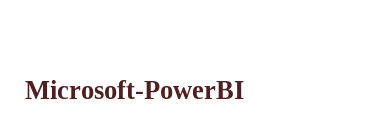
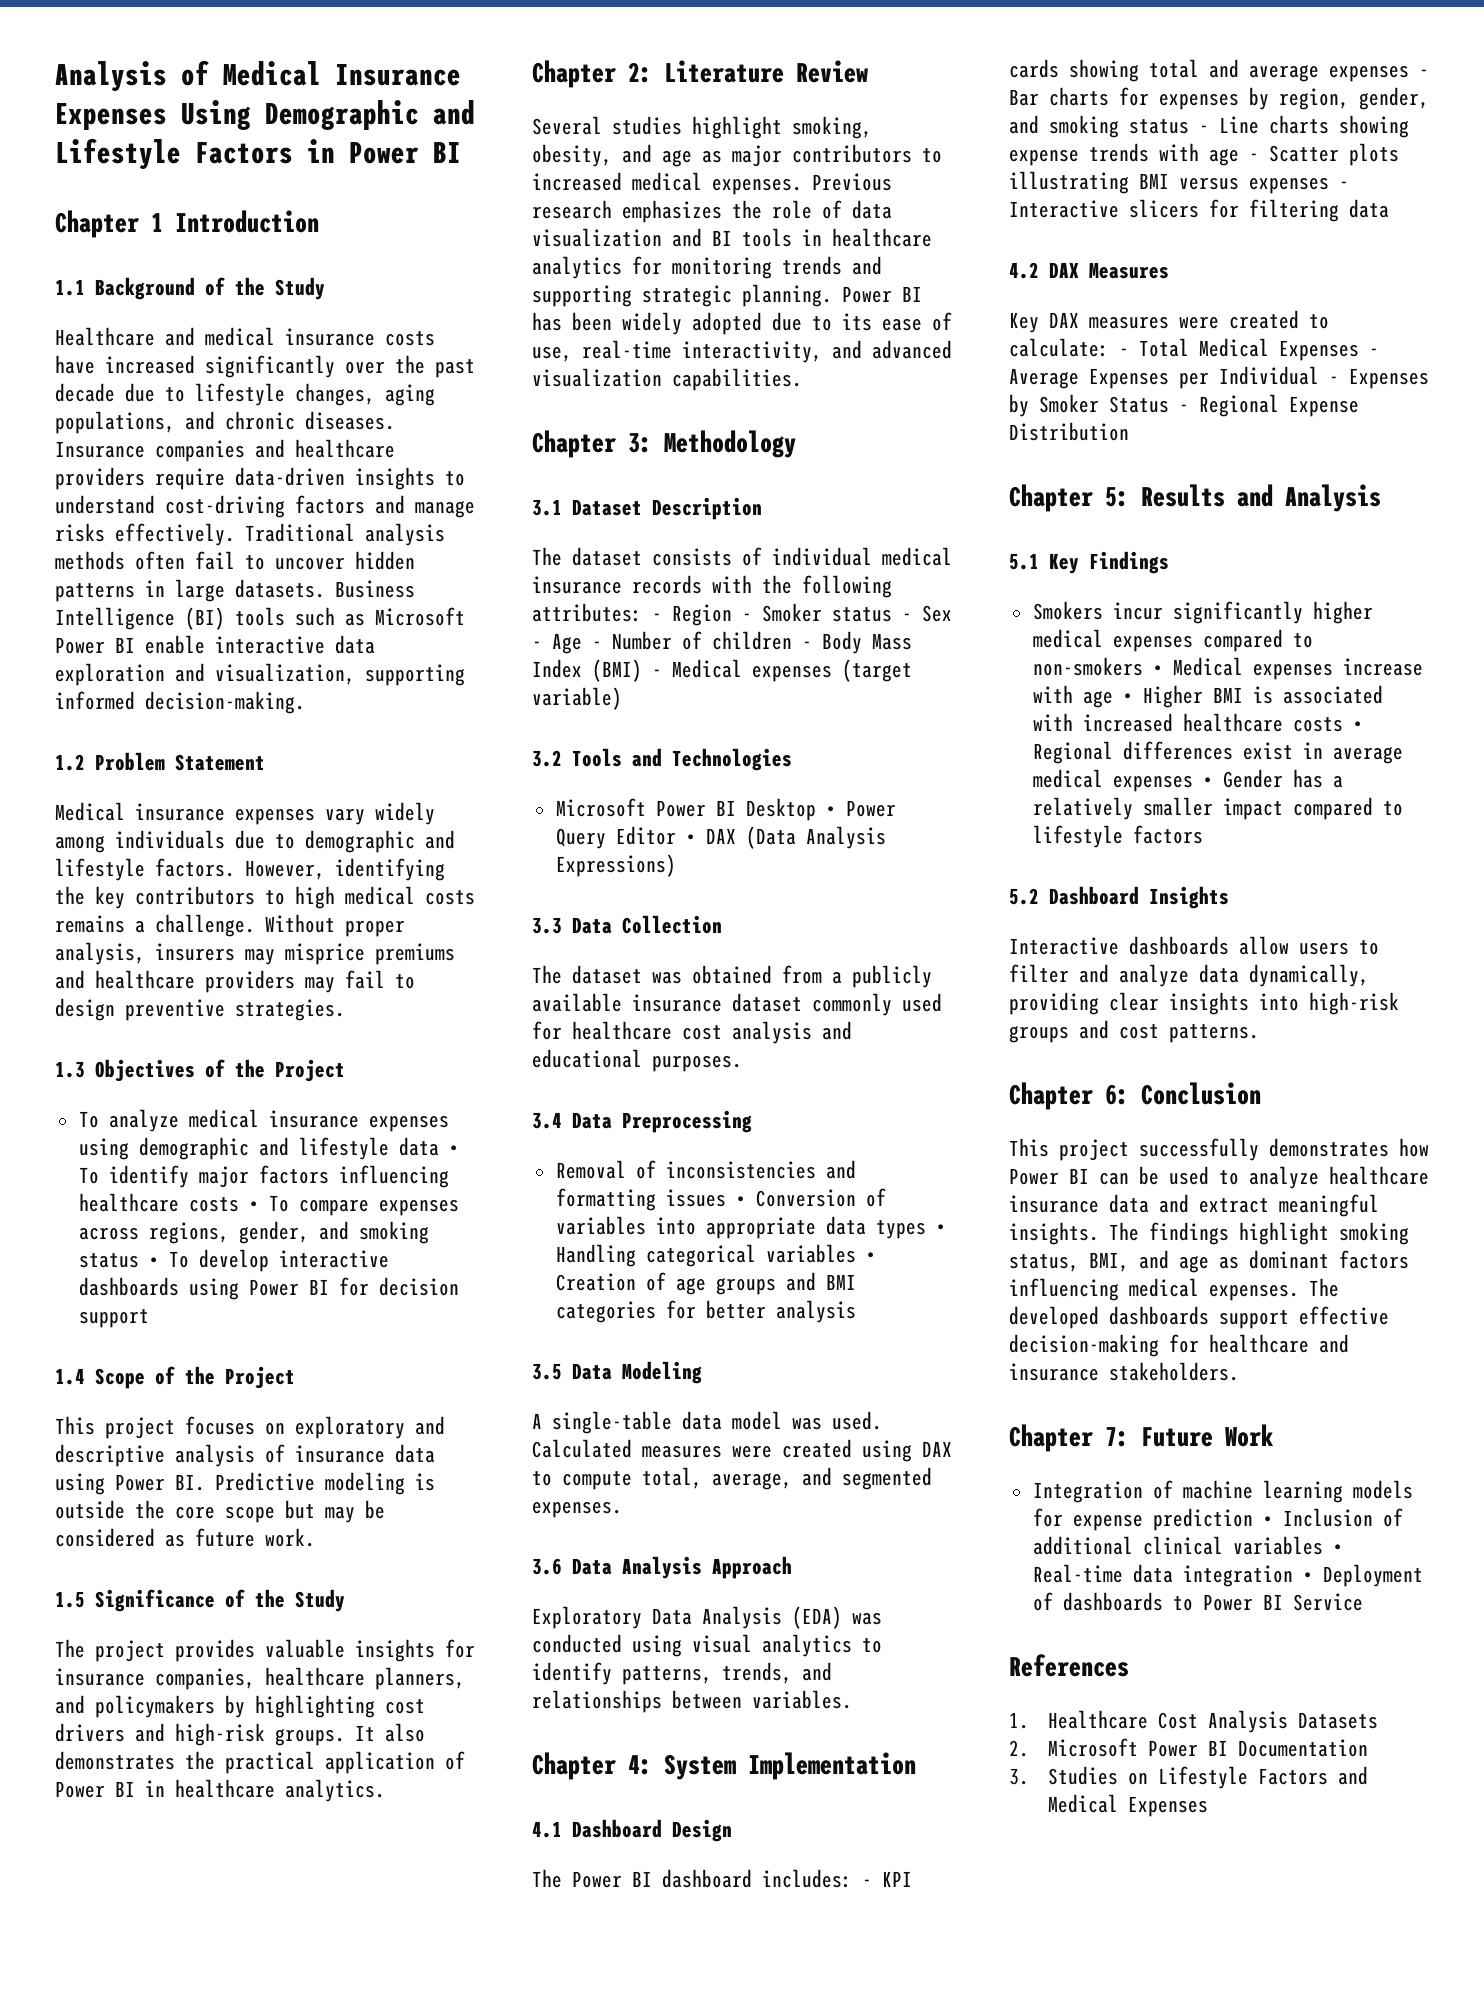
[25,80,244,99] Microsoft-PowerBI -> [55,60,461,92] [55,100,475,130] [55,138,461,170] [55,210,319,238] [55,277,325,300] [55,327,435,346] [55,355,475,378] [55,383,435,406] [55,411,395,434] [55,439,395,462] [55,467,465,490] [55,495,475,518] [55,523,445,546] [55,551,415,570] [55,579,415,602] [55,607,465,630] [55,635,375,654] [55,663,465,686] [55,691,305,714] [55,752,265,771] [55,802,435,825] [55,830,455,853] [55,858,445,881] [55,886,475,909] [55,914,405,937] [55,942,455,965] [55,970,415,993] [55,998,345,1021] [55,1059,345,1082] [78,1109,449,1132] [78,1137,459,1160] [78,1165,449,1188] [78,1193,459,1216] [78,1221,429,1244] [78,1249,389,1272] [78,1277,459,1300] [78,1309,149,1328] [55,1366,295,1389] [55,1416,445,1439] [55,1444,435,1467] [55,1472,435,1495] [55,1500,385,1523] [55,1528,315,1547] [55,1589,345,1612] [55,1639,475,1662] [55,1667,465,1690] [55,1695,425,1718] [55,1723,425,1746] [55,1751,465,1774] [55,1779,385,1802] [532,60,868,88] [532,116,872,139] [532,144,942,167] [532,172,892,195] [532,200,892,223] [532,228,932,247] [532,256,882,279] [532,284,922,307] [532,312,952,335] [532,340,952,363] [532,368,802,391] [532,430,796,458] [532,497,762,520] [532,547,952,566] [532,575,892,598] [532,603,952,626] [532,631,912,654] [532,659,912,682] [532,687,622,710] [532,748,792,771] [555,798,896,821] [555,826,886,849] [555,854,676,877] [532,915,722,934] [532,965,932,988] [532,993,942,1016] [532,1021,852,1044] [532,1049,742,1072] [532,1110,752,1133] [555,1160,856,1179] [555,1188,886,1211] [555,1216,946,1239] [555,1244,876,1267] [555,1272,856,1295] [555,1300,856,1323] [532,1361,702,1384] [532,1411,882,1434] [532,1439,952,1462] [532,1467,932,1490] [532,1501,622,1518] [532,1556,792,1579] [532,1606,882,1629] [532,1634,882,1657] [532,1662,832,1685] [532,1690,852,1713] [532,1752,916,1780] [532,1819,732,1842] [532,1869,912,1888] [1009,59,1429,82] [1009,87,1429,110] [1009,115,1409,138] [1009,143,1399,166] [1009,171,1349,194] [1009,199,1389,222] [1009,262,1169,279] [1009,310,1329,333] [1009,338,1379,361] [1009,366,1429,389] [1009,394,1359,417] [1009,422,1129,441] [1009,484,1381,512] [1009,551,1169,574] [1032,601,1373,624] [1032,629,1313,652] [1032,657,1423,680] [1032,685,1383,708] [1032,713,1363,732] [1032,741,1403,764] [1032,769,1343,792] [1032,797,1403,820] [1032,825,1203,848] [1009,886,1229,909] [1009,936,1379,955] [1009,964,1369,987] [1009,992,1399,1015] [1009,1020,1259,1043] [1009,1082,1261,1110] [1009,1138,1429,1161] [1009,1166,1429,1189] [1009,1194,1379,1217] [1009,1222,1409,1245] [1009,1250,1409,1273] [1009,1278,1339,1301] [1009,1306,1389,1329] [1009,1334,1349,1357] [1009,1362,1239,1381] [1009,1424,1274,1452] [1032,1480,1413,1503] [1032,1508,1403,1531] [1032,1536,1343,1555] [1032,1564,1423,1587] [1032,1592,1363,1611] [1009,1654,1129,1677] [1009,1710,1378,1733] [1009,1738,1368,1757] [1009,1766,1368,1789] [1047,1794,1208,1817] Analysis of Medical Insurance Expenses Using Demographic and Lifestyle Factors in Power BI // Chapter 1 Introduction // 1.1 Background of the Study // Healthcare and medical insurance costs have increased significantly over the past decade due to lifestyle changes, aging populations, and chronic diseases. Insurance companies and healthcare providers require data-driven insights to understand cost-driving factors and manage risks effectively. Traditional analysis methods often fail to uncover hidden patterns in large datasets. Business Intelligence (BI) tools such as Microsoft Power BI enable interactive data exploration and visualization, supporting informed decision-making. // 1.2 Problem Statement // Medical insurance expenses vary widely among individuals due to demographic and lifestyle factors. However, identifying the key contributors to high medical costs remains a challenge. Without proper analysis, insurers may misprice premiums and healthcare providers may fail to design preventive strategies. // 1.3 Objectives of the Project // To analyze medical insurance expenses using demographic and lifestyle data • To identify major factors influencing healthcare costs • To compare expenses across regions, gender, and smoking status • To develop interactive dashboards using Power BI for decision support // 1.4 Scope of the Project // This project focuses on exploratory and descriptive analysis of insurance data using Power BI. Predictive modeling is outside the core scope but may be considered as future work. // 1.5 Significance of the Study // The project provides valuable insights for insurance companies, healthcare planners, and policymakers by highlighting cost drivers and high-risk groups. It also demonstrates the practical application of Power BI in healthcare analytics. // Chapter 2: Literature Review // Several studies highlight smoking, obesity, and age as major contributors to increased medical expenses. Previous research emphasizes the role of data visualization and BI tools in healthcare analytics for monitoring trends and supporting strategic planning. Power BI has been widely adopted due to its ease of use, real-time interactivity, and advanced visualization capabilities. // Chapter 3: Methodology // 3.1 Dataset Description // The dataset consists of individual medical insurance records with the following attributes: - Region - Smoker status - Sex - Age - Number of children - Body Mass Index (BMI) - Medical expenses (target variable) // 3.2 Tools and Technologies // Microsoft Power BI Desktop • Power Query Editor • DAX (Data Analysis Expressions) // 3.3 Data Collection // The dataset was obtained from a publicly available insurance dataset commonly used for healthcare cost analysis and educational purposes. // 3.4 Data Preprocessing // Removal of inconsistencies and formatting issues • Conversion of variables into appropriate data types • Handling categorical variables • Creation of age groups and BMI categories for better analysis // 3.5 Data Modeling // A single-table data model was used. Calculated measures were created using DAX to compute total, average, and segmented expenses. // 3.6 Data Analysis Approach // Exploratory Data Analysis (EDA) was conducted using visual analytics to identify patterns, trends, and relationships between variables. // Chapter 4: System Implementation // 4.1 Dashboard Design // The Power BI dashboard includes: - KPI cards showing total and average expenses - Bar charts for expenses by region, gender, and smoking status - Line charts showing expense trends with age - Scatter plots illustrating BMI versus expenses - Interactive slicers for filtering data // 4.2 DAX Measures // Key DAX measures were created to calculate: - Total Medical Expenses - Average Expenses per Individual - Expenses by Smoker Status - Regional Expense Distribution // Chapter 5: Results and Analysis // 5.1 Key Findings // Smokers incur significantly higher medical expenses compared to non-smokers • Medical expenses increase with age • Higher BMI is associated with increased healthcare costs • Regional differences exist in average medical expenses • Gender has a relatively smaller impact compared to lifestyle factors // 5.2 Dashboard Insights // Interactive dashboards allow users to filter and analyze data dynamically, providing clear insights into high-risk groups and cost patterns. // Chapter 6: Conclusion // This project successfully demonstrates how Power BI can be used to analyze healthcare insurance data and extract meaningful insights. The findings highlight smoking status, BMI, and age as dominant factors influencing medical expenses. The developed dashboards support effective decision-making for healthcare and insurance stakeholders. // Chapter 7: Future Work // Integration of machine learning models for expense prediction • Inclusion of additional clinical variables • Real-time data integration • Deployment of dashboards to Power BI Service // References // 1. Healthcare Cost Analysis Datasets // 2. Microsoft Power BI Documentation // 3. Studies on Lifestyle Factors and Medical Expenses

